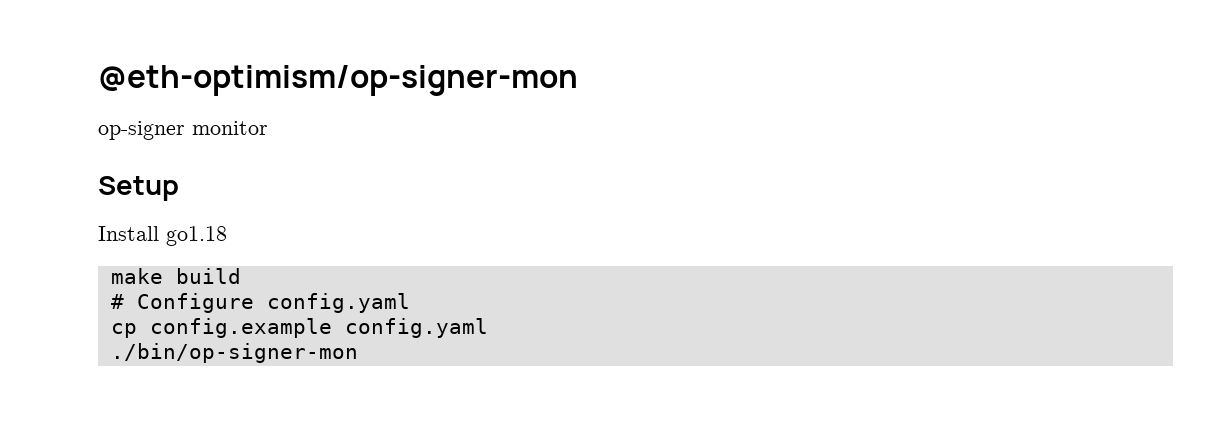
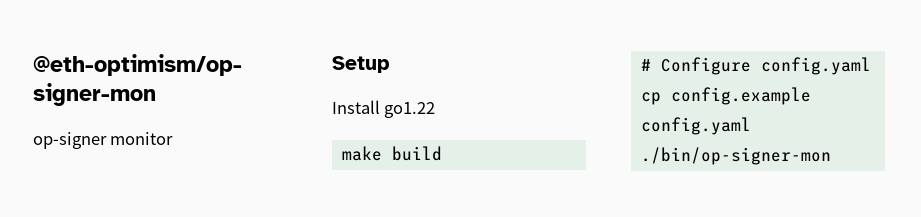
[166,226,227,246] go1.18 -> [384,102,436,118] go1.22

